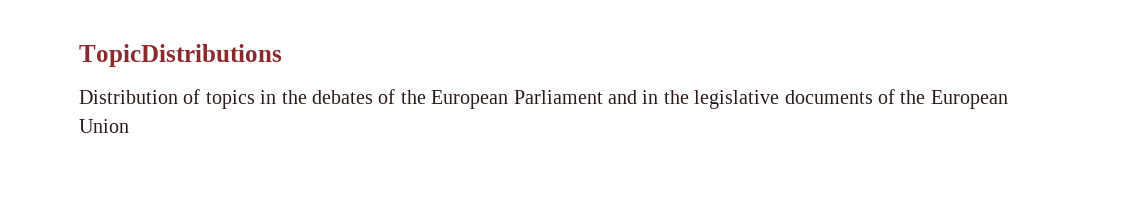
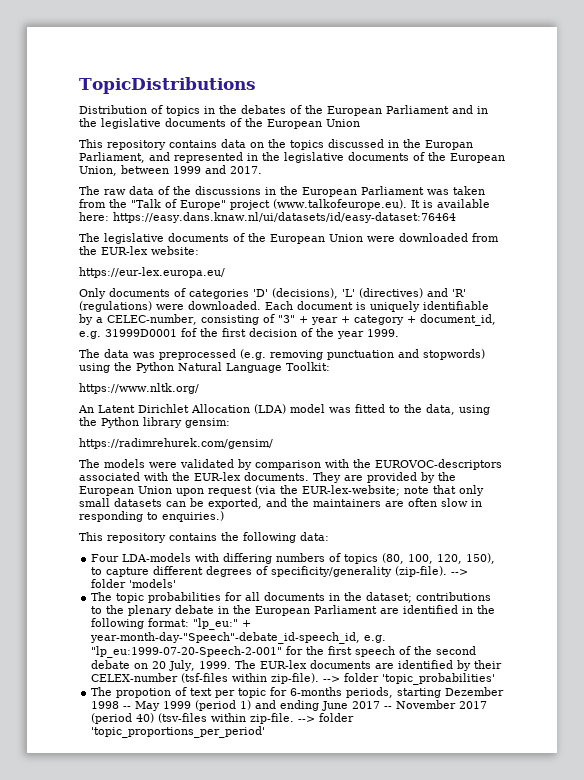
(129, 126) none -> [79,139,473,150] [79,152,505,163] [79,165,262,176] [79,186,485,197] [79,199,490,210] [79,212,456,223] [79,233,499,244] [79,246,199,255] [79,267,225,278] [79,288,466,299] [79,301,489,312] [79,314,496,326] [79,328,399,339] [79,349,485,360] [79,362,330,373] [79,383,199,394] [78,404,490,415] [79,417,230,428] [79,438,273,449] [79,459,502,470] [79,472,456,483] [79,485,484,496] [79,498,482,509] [79,511,224,522] [79,532,329,543] [91,553,496,564] [91,566,469,577] [91,579,177,588] [91,592,492,603] [91,605,496,616] [91,618,252,630] [90,632,387,644] [91,646,477,658] [91,660,503,671] [91,673,496,685] [91,687,505,698] [91,700,488,711] [91,713,355,724] [91,726,266,738] // This repository contains data on the topics discussed in the Europan Parliament, and represented in the legislative documents of the European Union, between 1999 and 2017. // The raw data of the discussions in the European Parliament was taken from the "Talk of Europe" project (www.talkofeurope.eu). It is available here: https://easy.dans.knaw.nl/ui/datasets/id/easy-dataset:76464 // The legislative documents of the European Union were downloaded from the EUR-lex website: // https://eur-lex.europa.eu/ // Only documents of categories 'D' (decisions), 'L' (directives) and 'R' (regulations) were downloaded. Each document is uniquely identifiable by a CELEC-number, consisting of "3" + year + category + document_id, e.g. 31999D0001 fof the first decision of the year 1999. // The data was preprocessed (e.g. removing punctuation and stopwords) using the Python Natural Language Toolkit: // https://www.nltk.org/ // An Latent Dirichlet Allocation (LDA) model was fitted to the data, using the Python library gensim: // https://radimrehurek.com/gensim/ // The models were validated by comparison with the EUROVOC-descriptors associated with the EUR-lex documents. They are provided by the European Union upon request (via the EUR-lex-website; note that only small datasets can be exported, and the maintainers are often slow in responding to enquiries.) // This repository contains the following data: // Four LDA-models with differing numbers of topics (80, 100, 120, 150), to capture different degrees of specificity/generality (zip-file). --> folder 'models' // The topic probabilities for all documents in the dataset; contributions to the plenary debate in the European Parliament are identified in the following format: "lp_eu:" + year-month-day-"Speech"-debate_id-speech_id, e.g. "lp_eu:1999-07-20-Speech-2-001" for the first speech of the second debate on 20 July, 1999. The EUR-lex documents are identified by their CELEX-number (tsf-files within zip-file). --> folder 'topic_probabilities' // The propotion of text per topic for 6-months periods, starting Dezember 1998 -- May 1999 (period 1) and ending June 2017 -- November 2017 (period 40) (tsv-files within zip-file. --> folder 'topic_proportions_per_period'

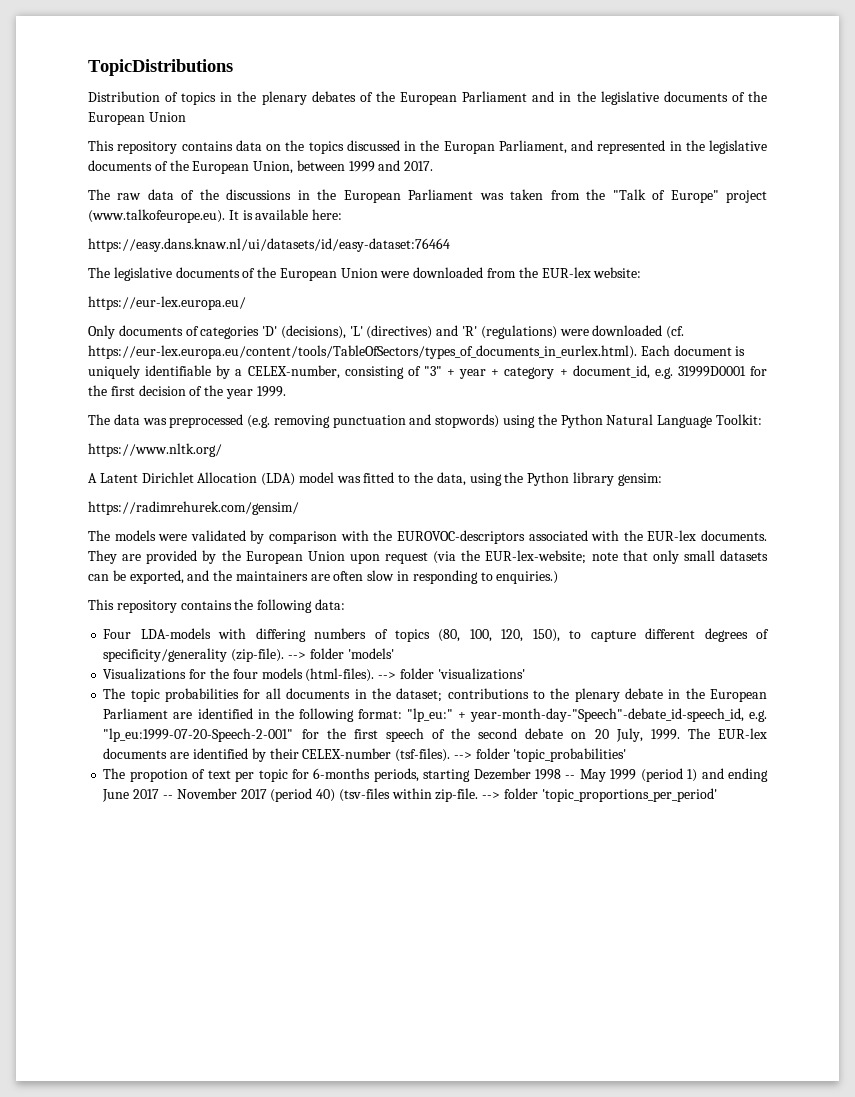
(237, 109) none -> [261,91,307,105] plenary
(109, 216) none -> (343, 214) //
[188,301,261,310] downloaded. -> [592,325,685,339] [88,345,637,359] downloaded (cf. https://eur-lex.europa.eu/content/tools/TableOfSectors/types_of_documents_in_eurlex.html).
[107,314,197,325] CELEC-number, -> [247,365,340,379] CELEX-number,
[181,328,197,337] fof -> [750,366,767,376] for
[78,405,94,413] An -> [88,473,97,483] A
(177, 583) none -> [103,668,525,682] // Visualizations for the four models (html-files). --> folder 'visualizations'
[181,673,320,684] (tsf-files within zip-file). -> [395,748,451,762] (tsf-files).

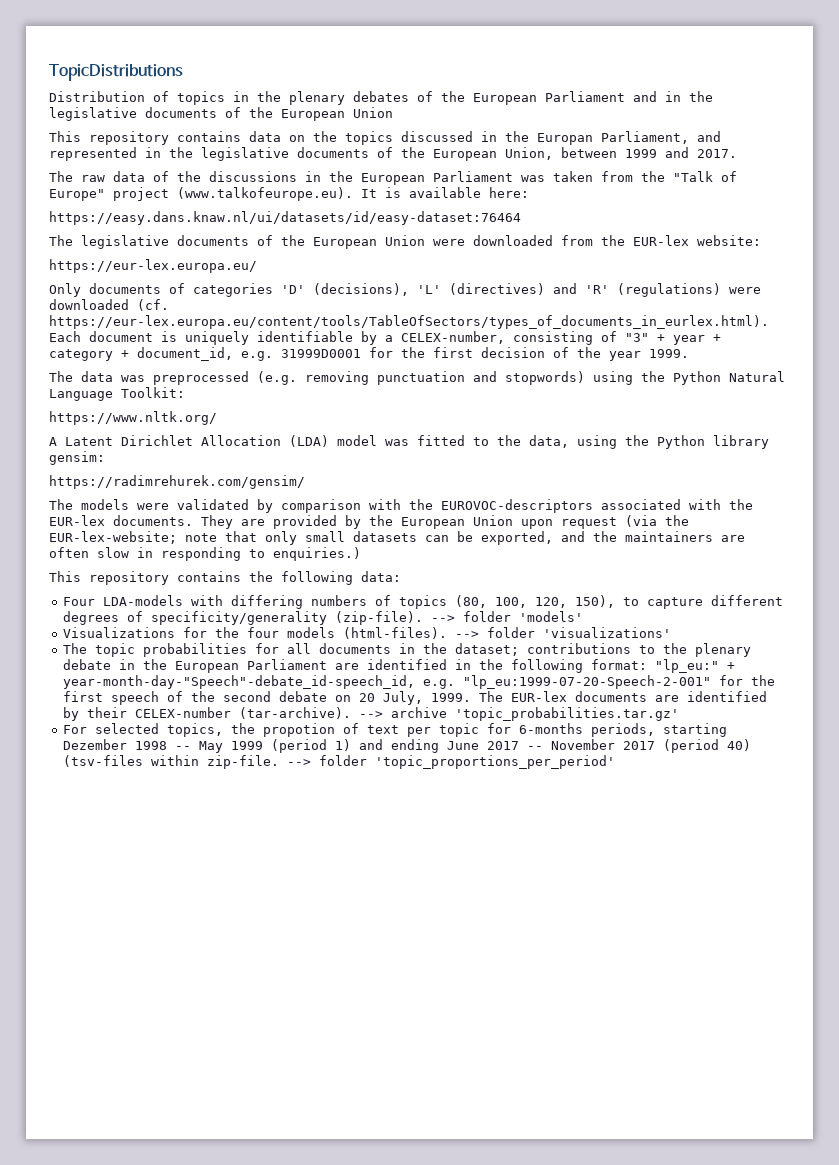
[395,748,627,762] [103,768,126,779] (tsf-files). --> folder 'topic_probabilities' // The -> [239,707,680,721] [63,723,256,737] (tar-archive). --> archive 'topic_probabilities.tar.gz' // For selected topics, the

